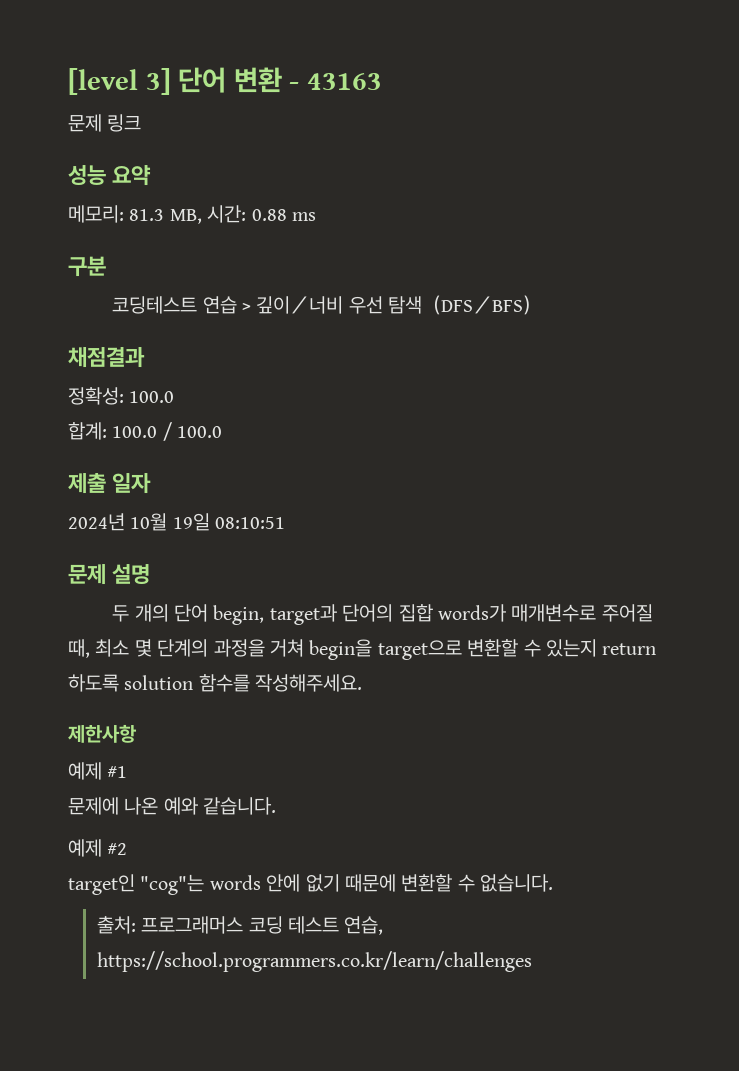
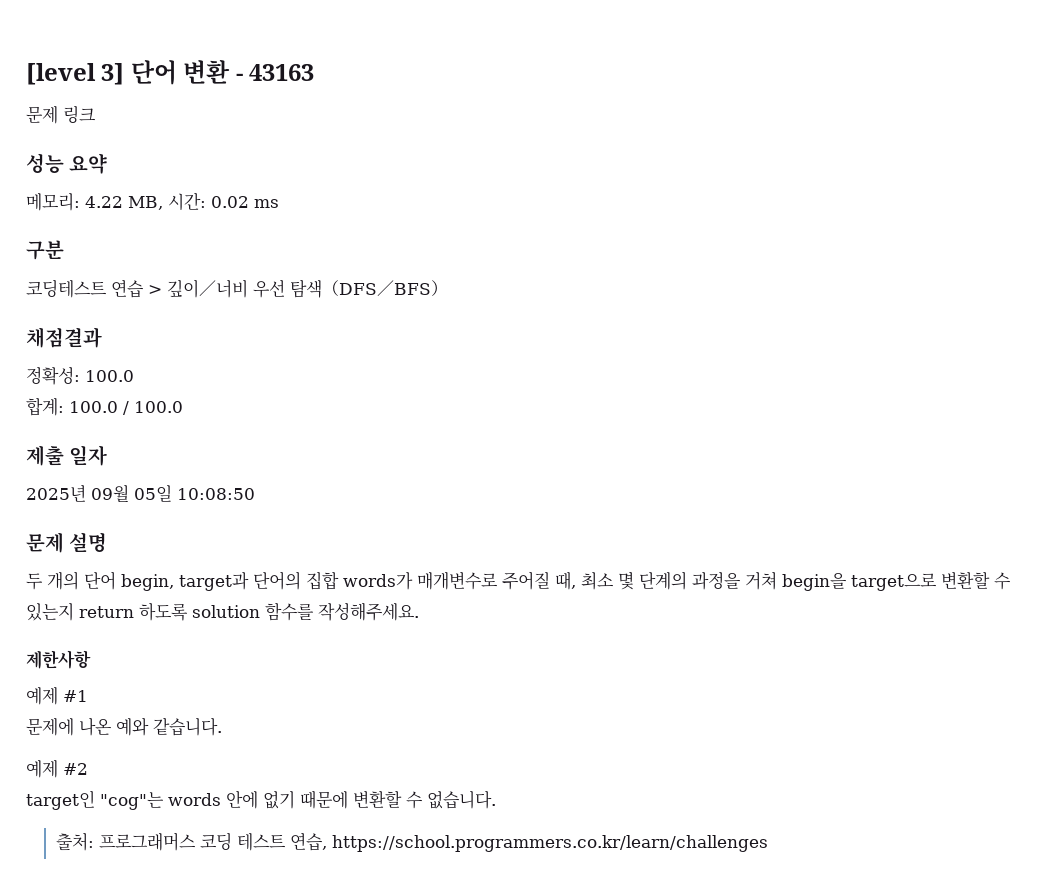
[129,209,165,221] 81.3 -> [85,196,123,208] 4.22
[251,209,287,221] 0.88 -> [211,196,249,208] 0.02
[68,513,286,531] 2024년 10월 19일 08:10:51 -> [26,485,255,502] 2025년 09월 05일 10:08:50

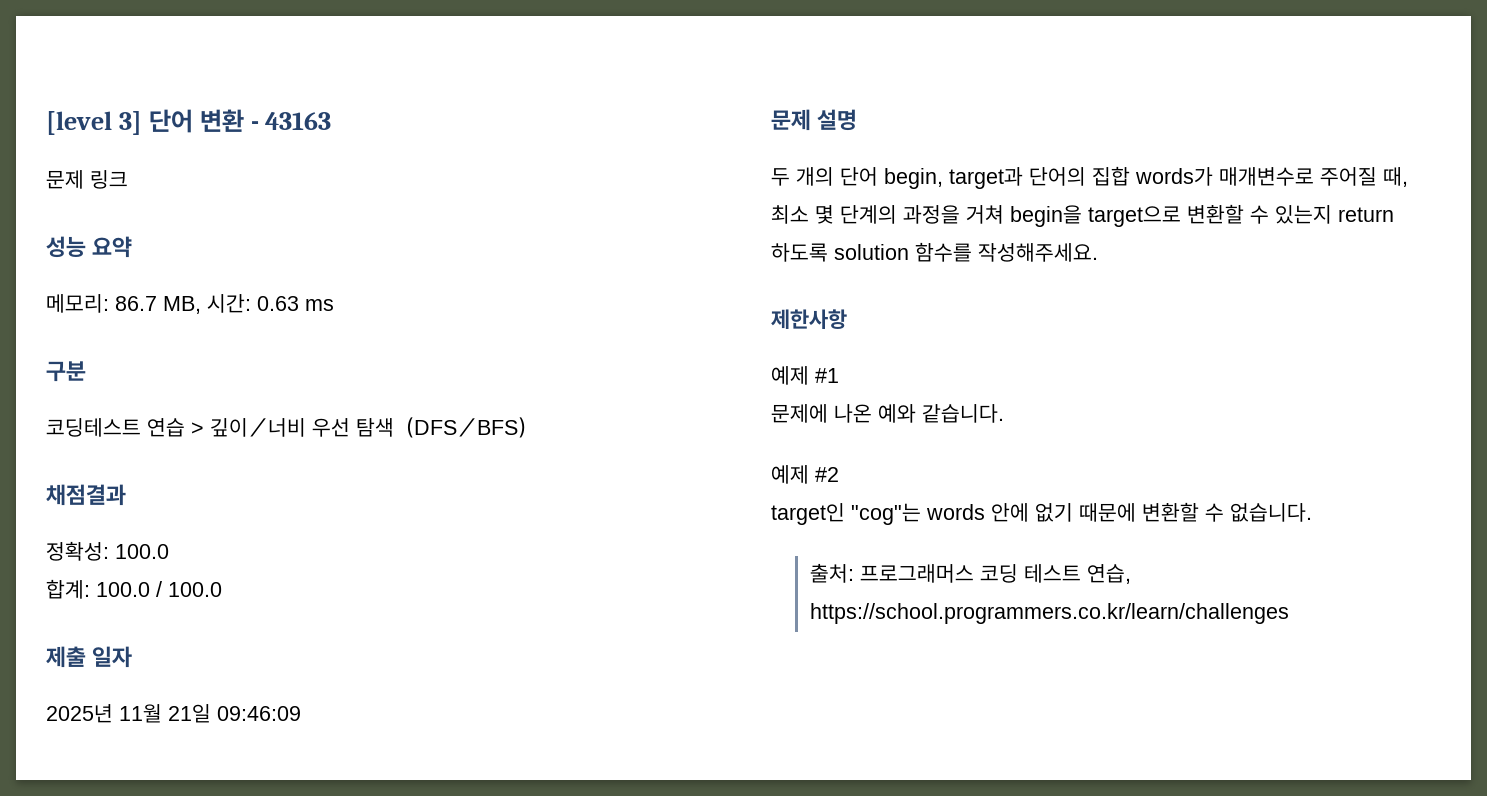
[85,196,123,208] 4.22 -> [115,296,157,311] 86.7
[211,196,249,208] 0.02 -> [257,296,299,311] 0.63
[91,485,255,502] 09월 05일 10:08:50 -> [119,704,301,723] 11월 21일 09:46:09

